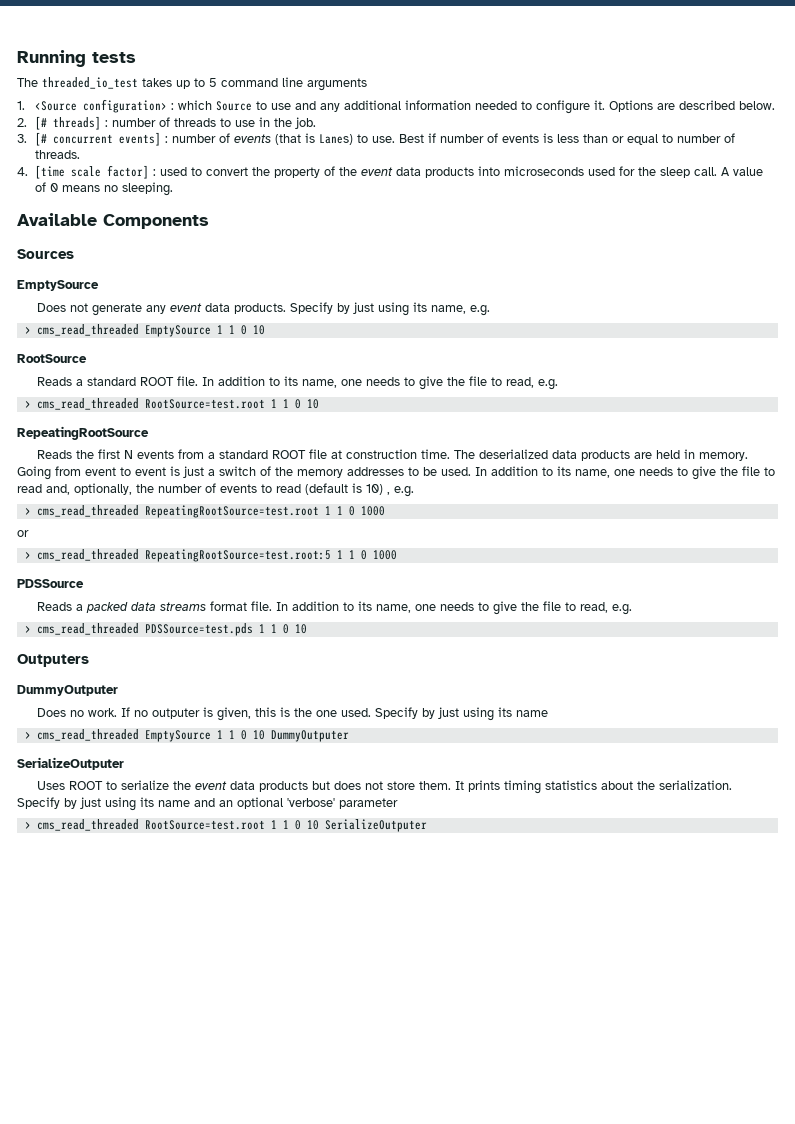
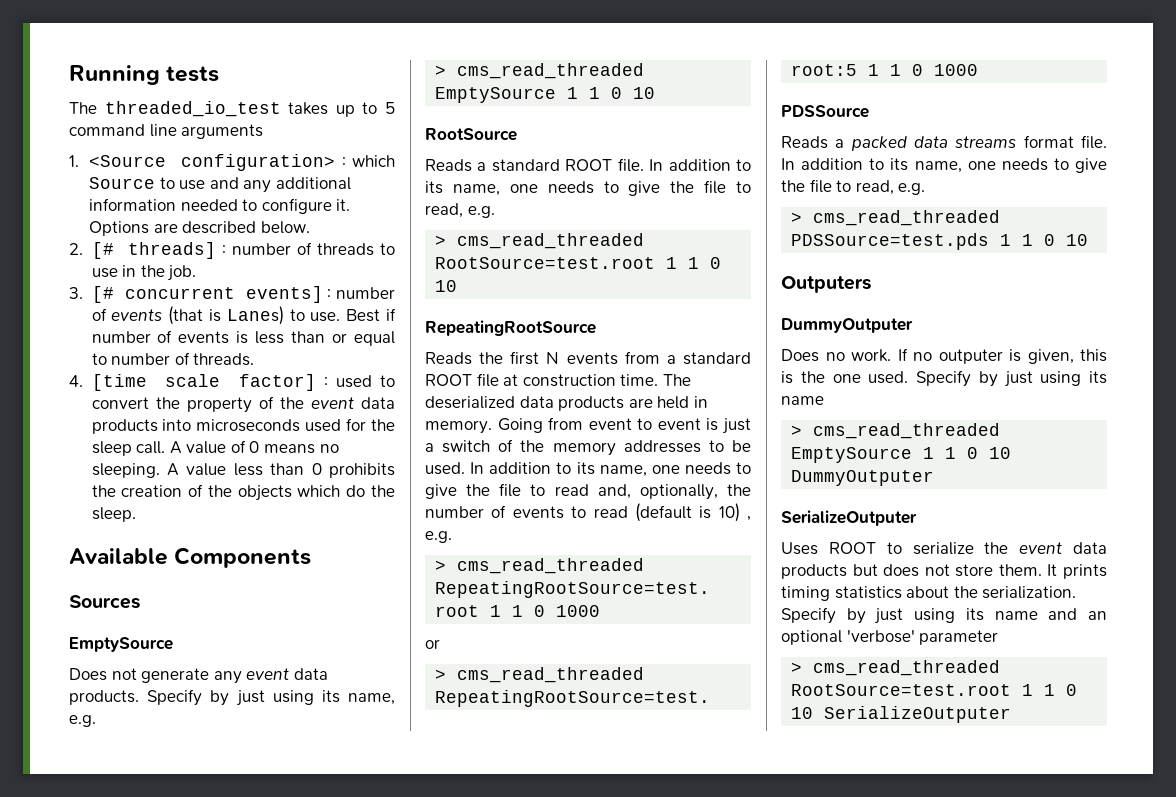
(174, 189) none -> [166,463,395,478] [91,484,395,501] [91,507,136,522] A value less than 0 prohibits the creation of the objects which do the sleep.

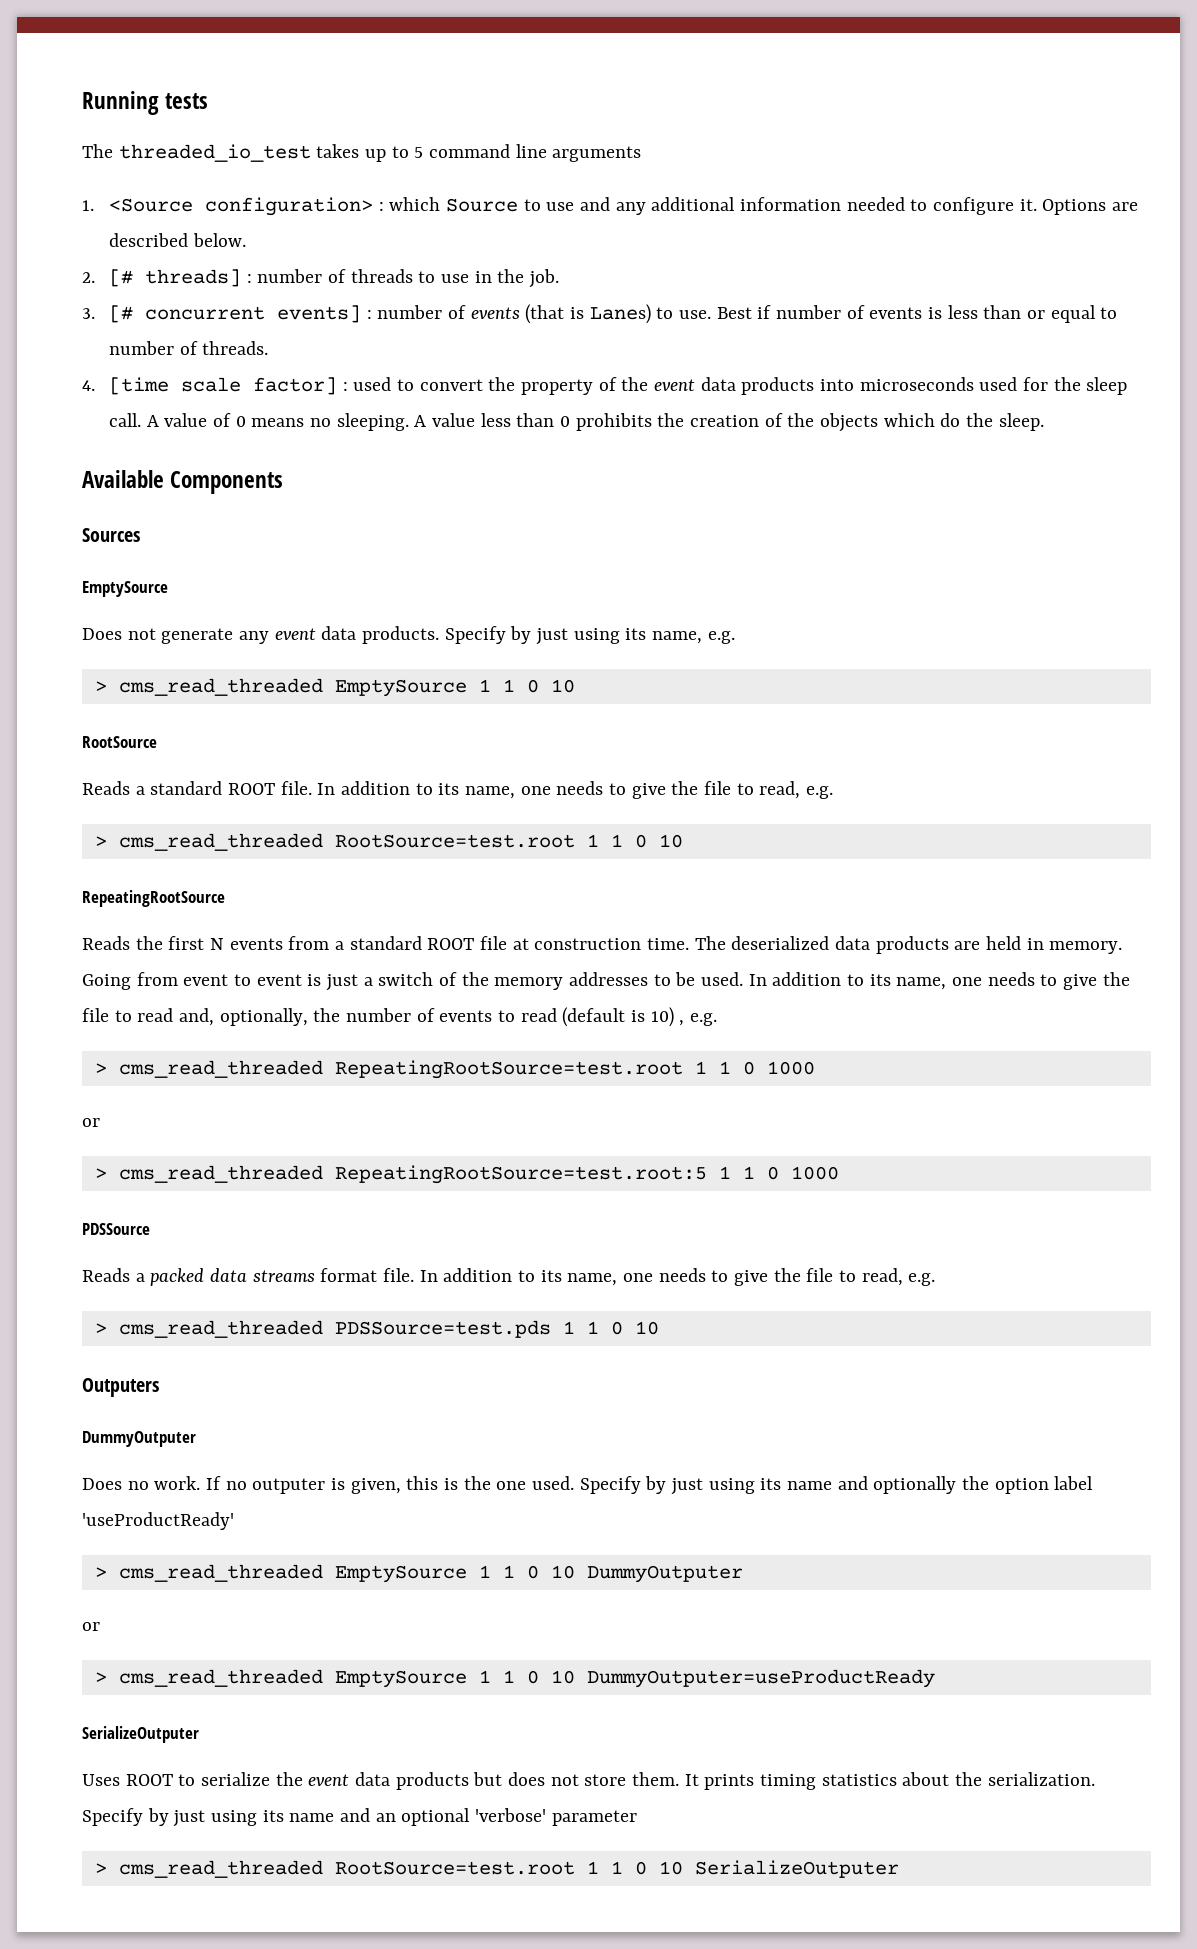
(824, 400) none -> [837,1476,1094,1494] [82,1512,234,1530] and optionally the option label 'useProductReady'
(935, 478) none -> [82,1622,100,1631] [94,1669,935,1688] // or // > cms_read_threaded EmptySource 1 1 0 10 DummyOutputer=useProductReady

